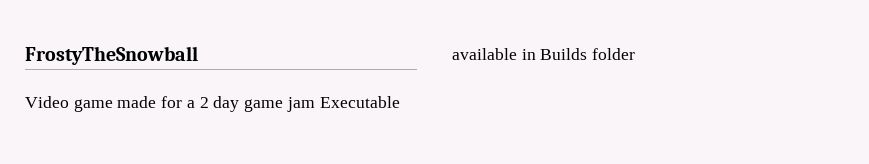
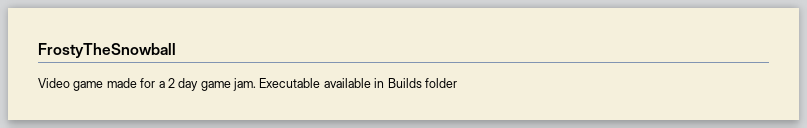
[286,97,315,112] jam -> [233,78,256,91] jam.

